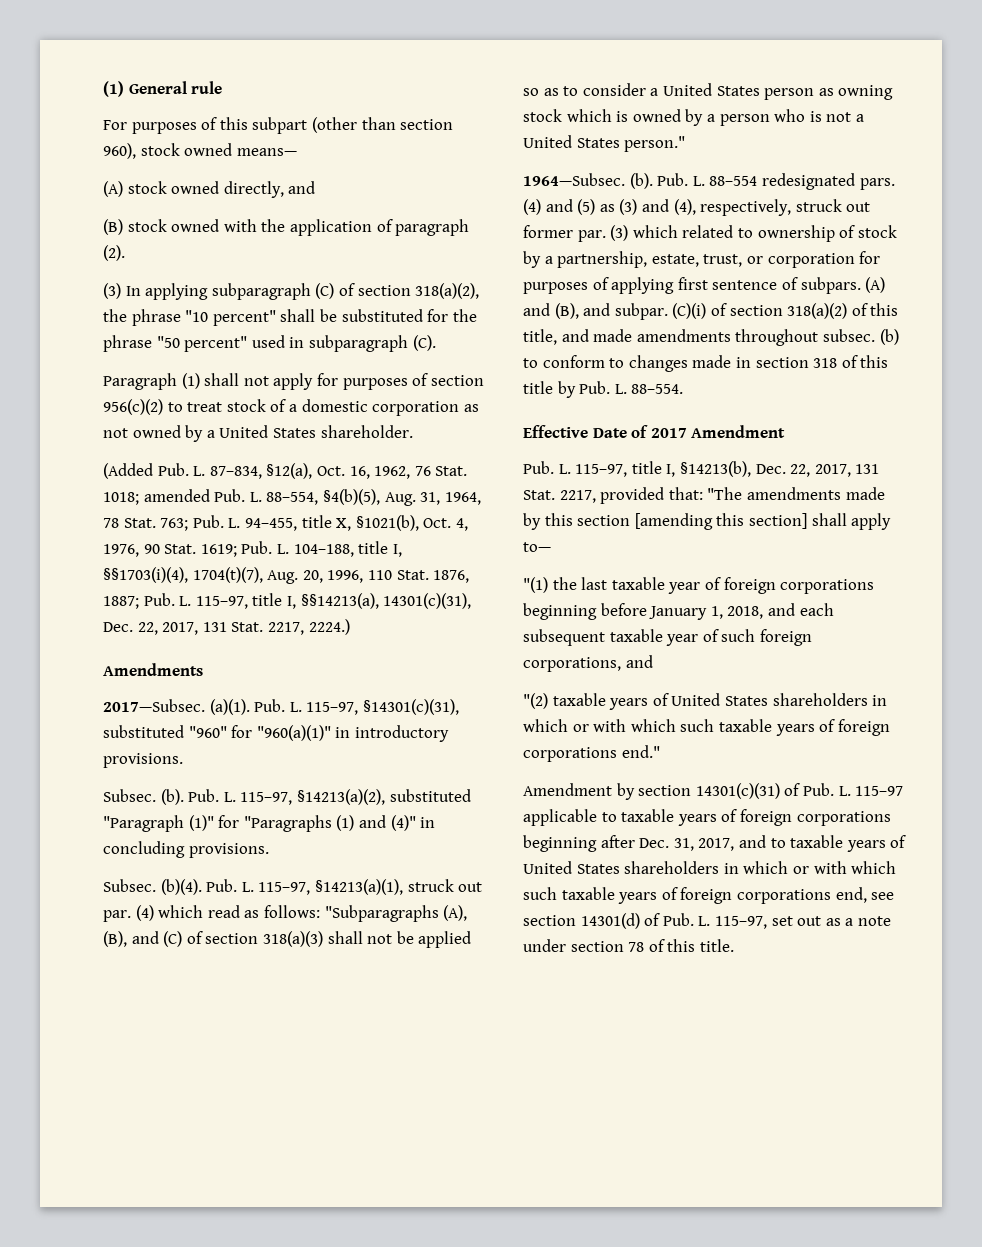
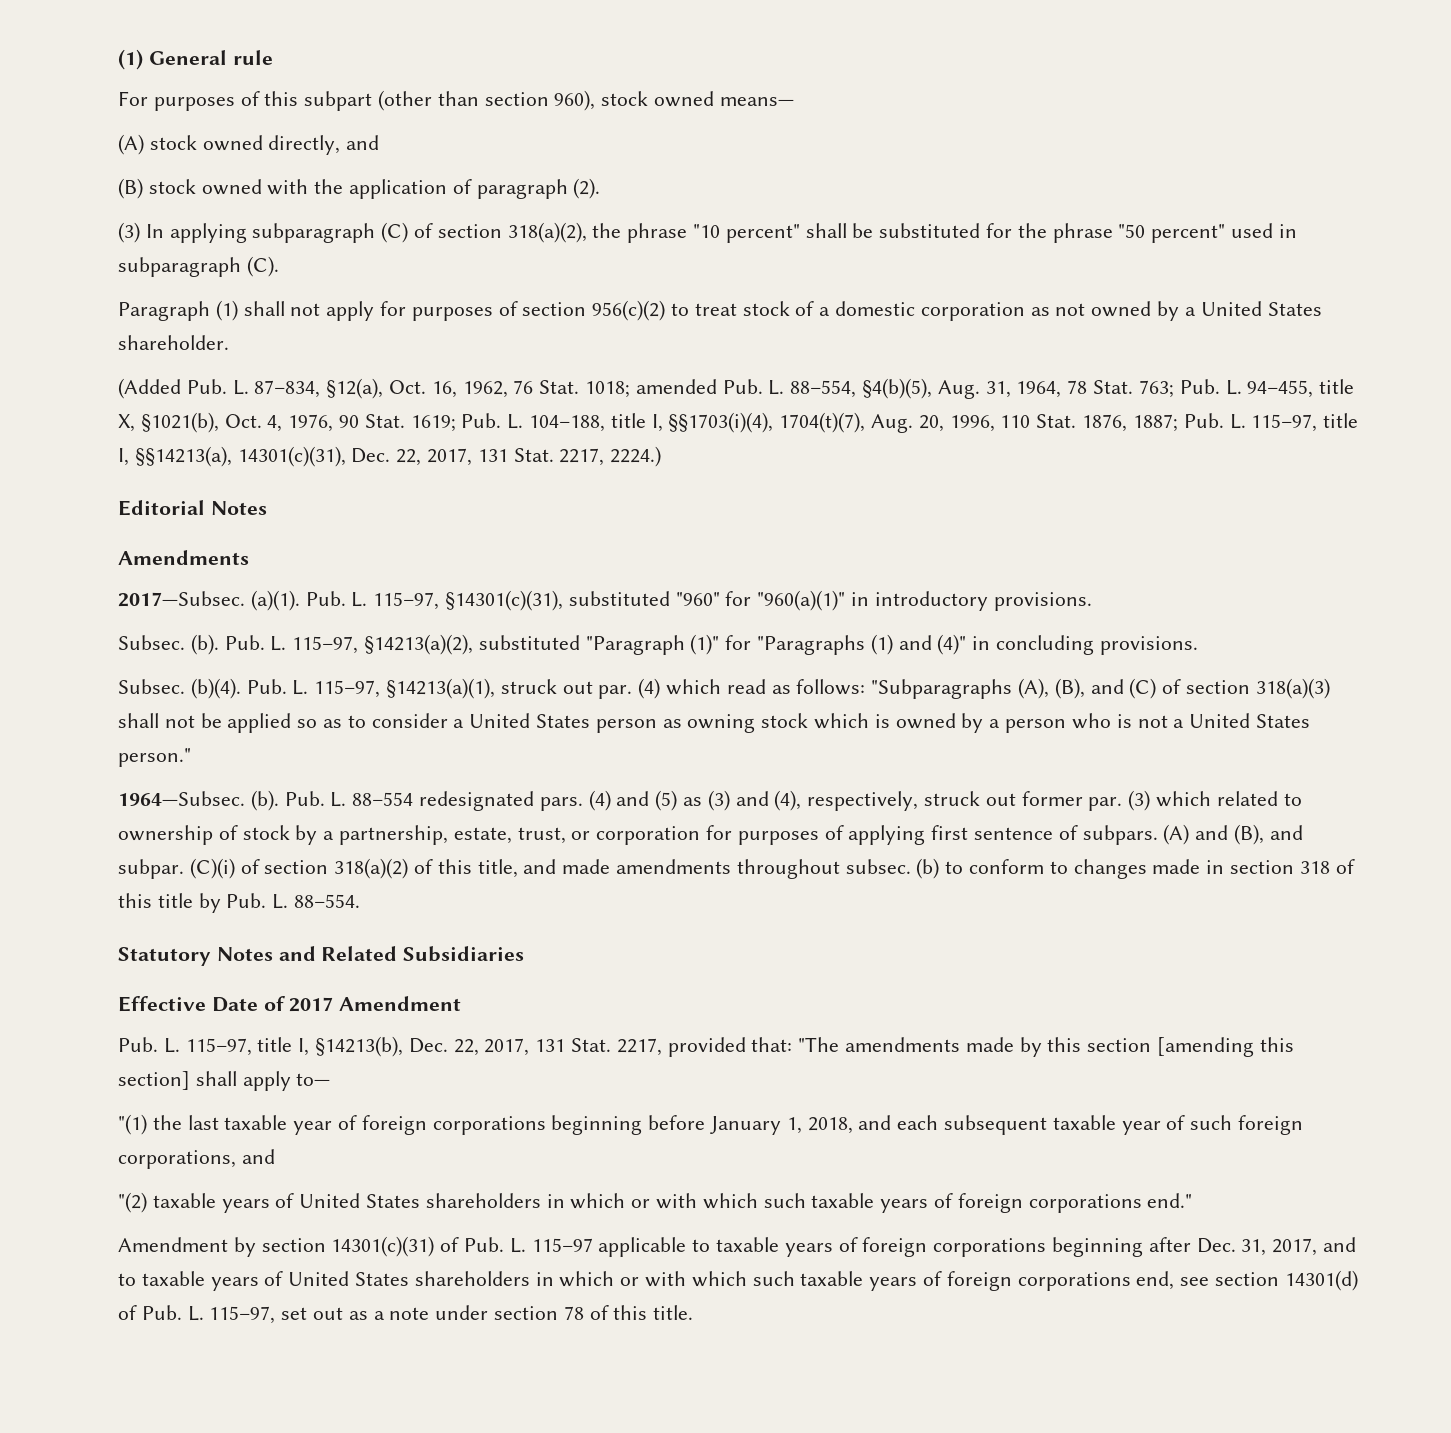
(350, 627) none -> [118,500,267,516] // Editorial Notes
(684, 389) none -> [118,946,525,966] // Statutory Notes and Related Subsidiaries

